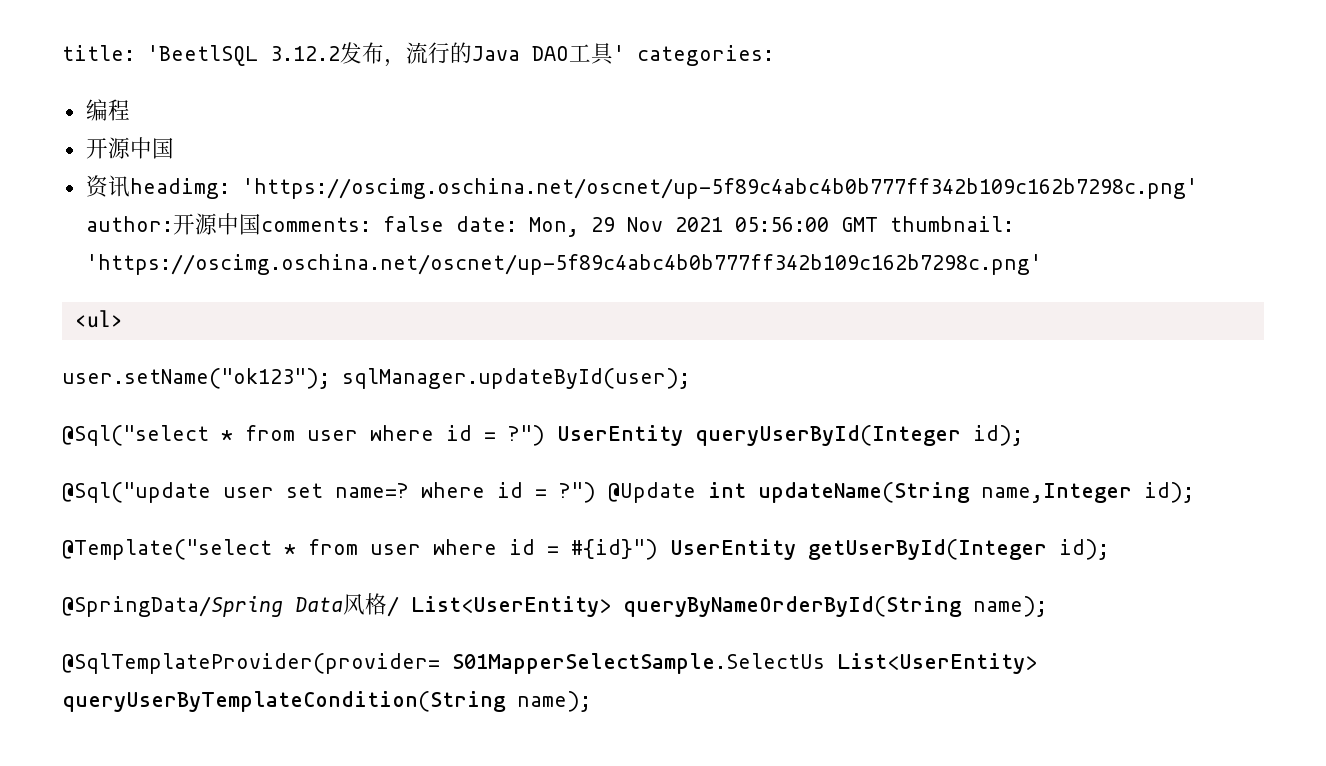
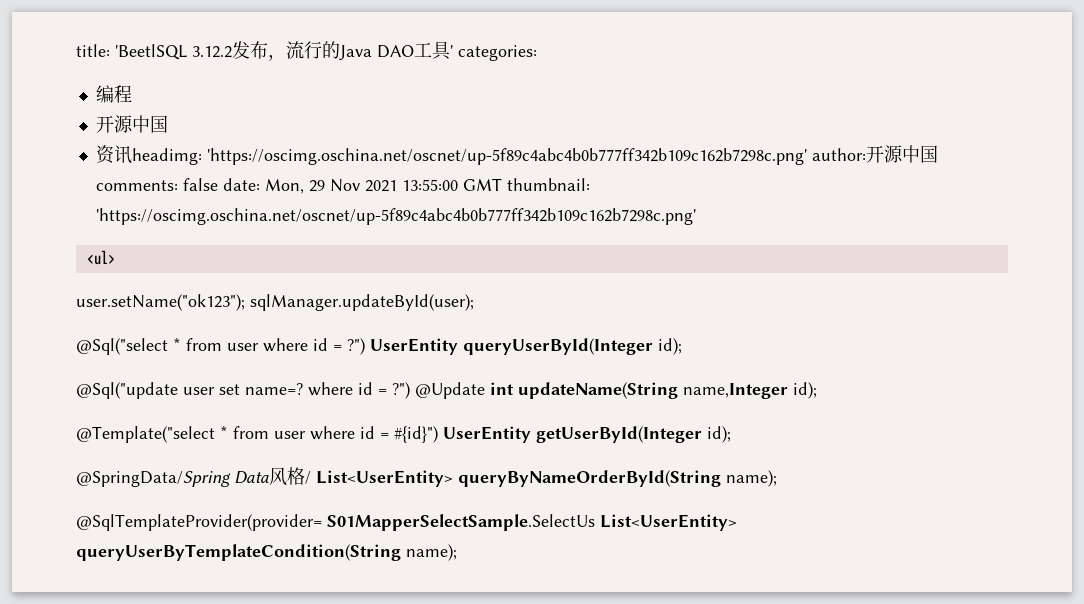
[734,217,829,232] 05:56:00 -> [401,179,458,191] 13:55:00

